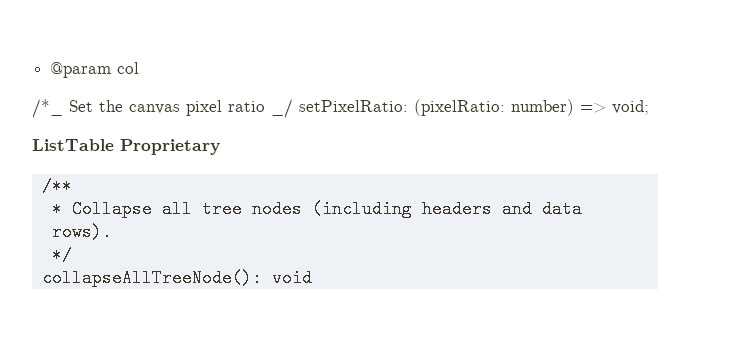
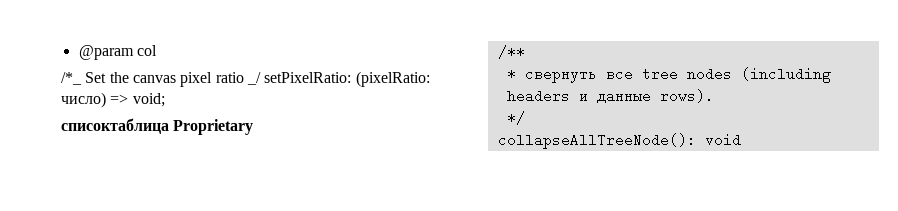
[511,99,574,116] number) -> [61,92,106,108] число)
[32,139,114,151] ListTable -> [61,118,169,134] списоктаблица
[71,200,192,218] Collapse all -> [524,65,633,83] свернуть все
[501,200,582,218] and data -> [578,87,651,104] и данные

